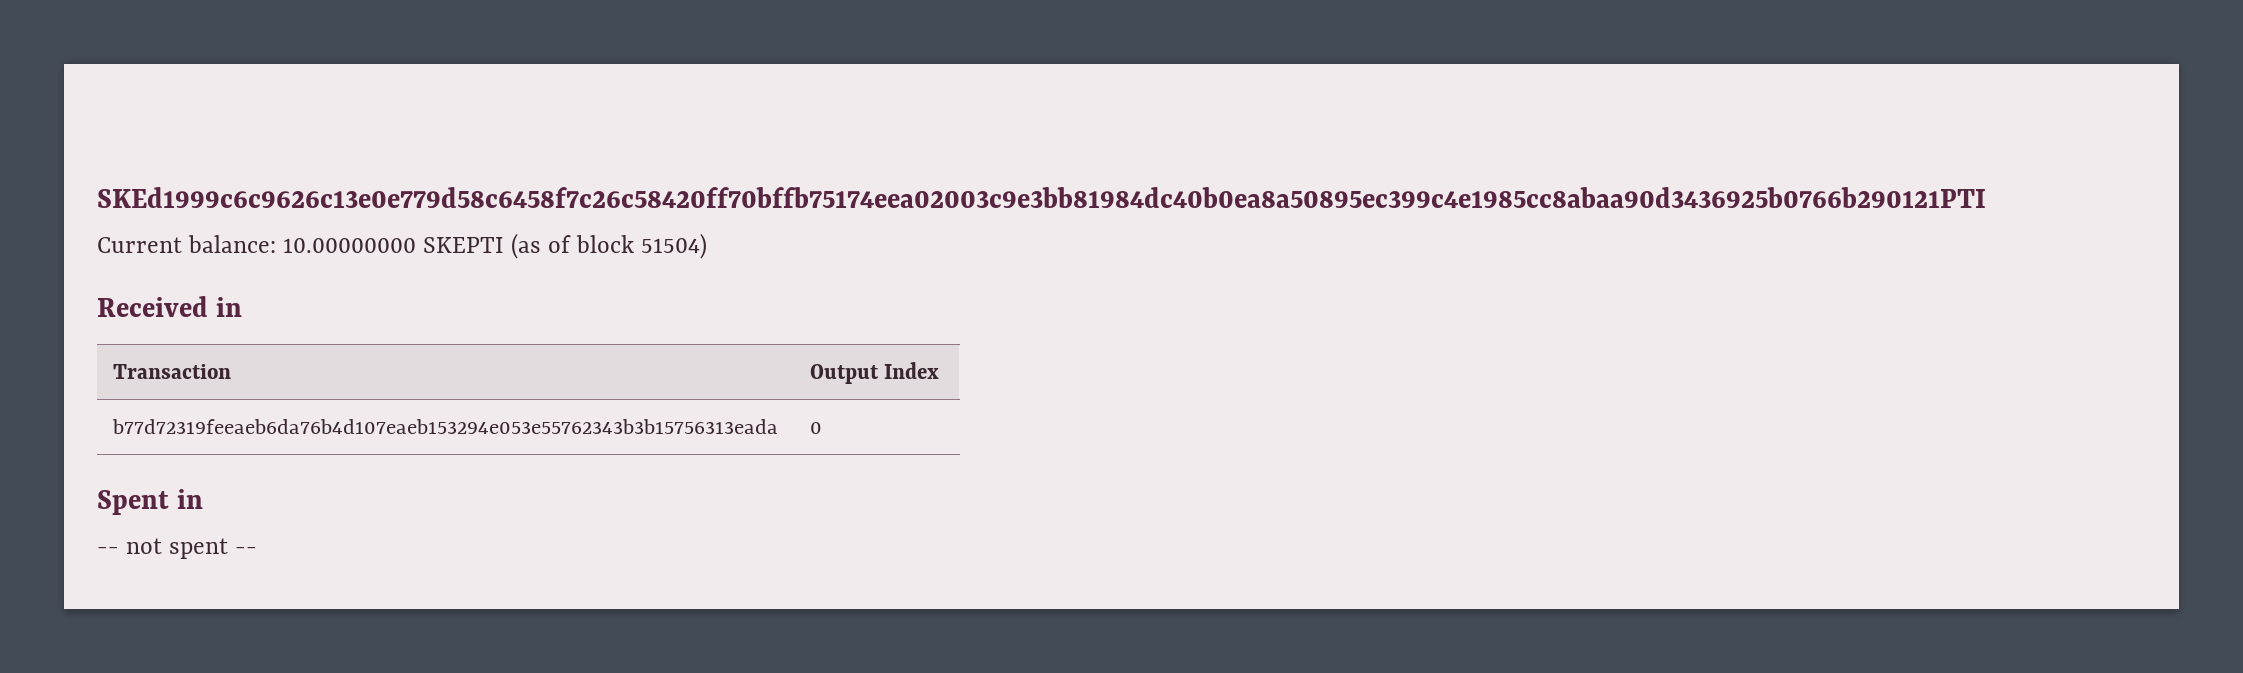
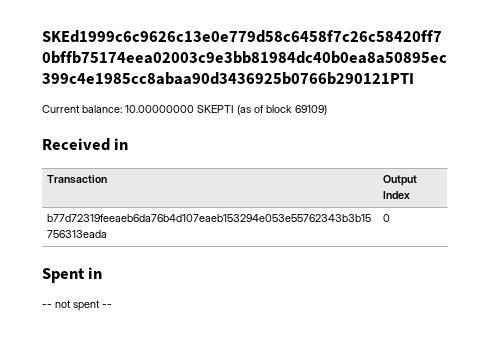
[641,233,708,259] 51504) -> [295,105,327,115] 69109)

